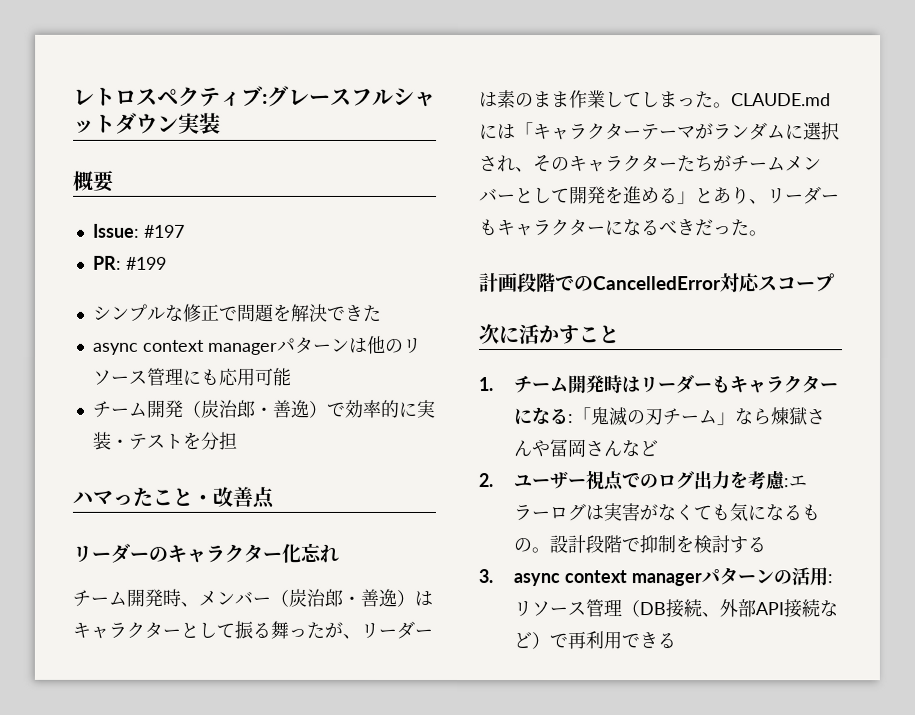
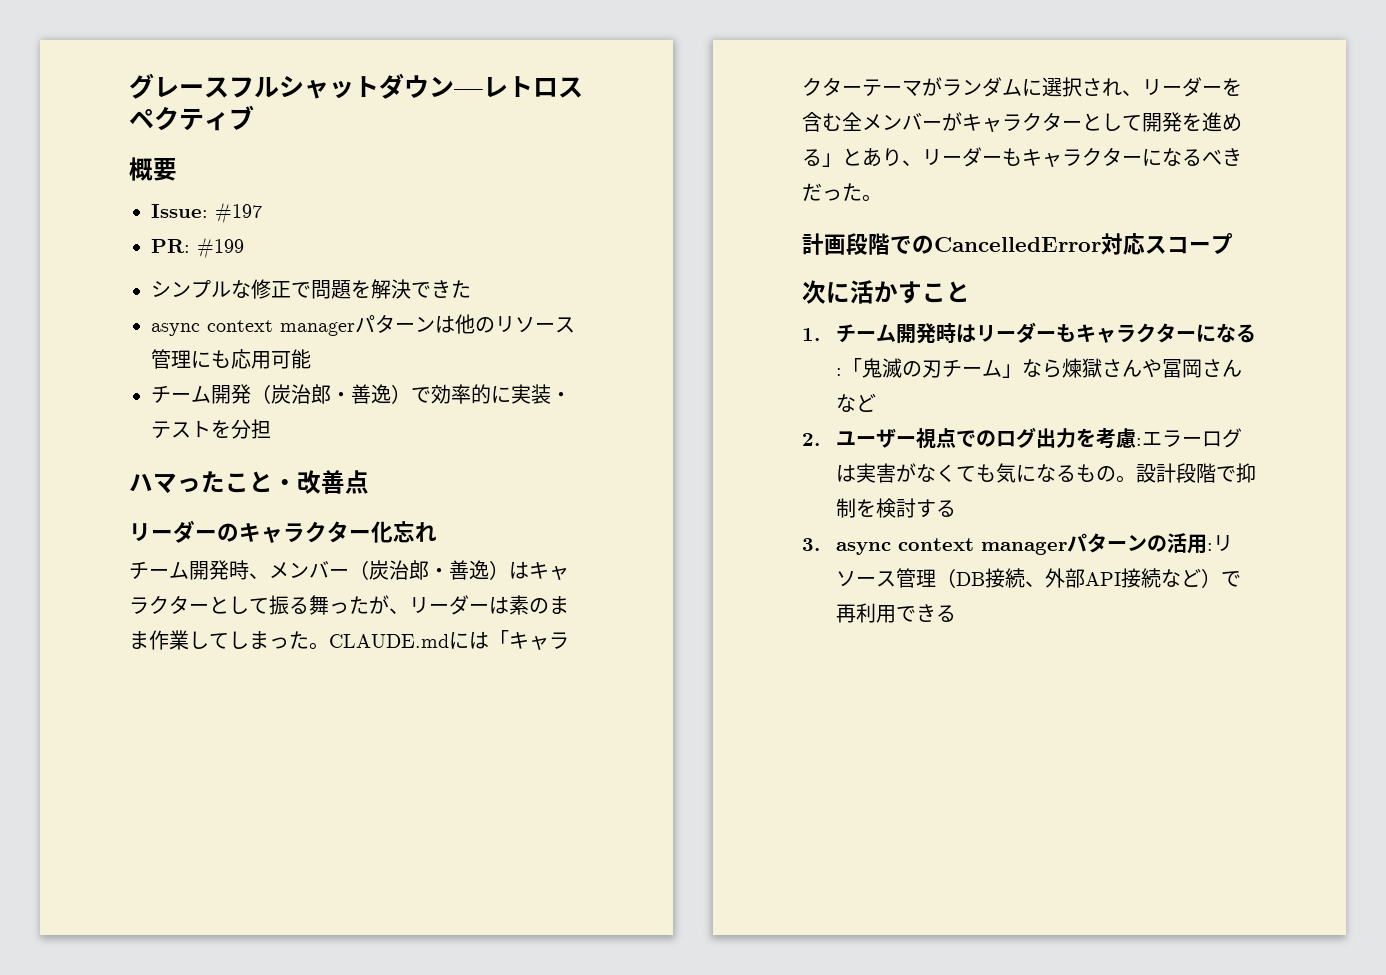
[73,85,268,107] レトロスペクティブ: -> (129, 86) none
[178,112,221,134] 実装 -> [454,76,583,98] [129,105,254,131] —レトロスペクティブ
[533,155,822,173] [479,189,498,203] そのキャラクターたちがチームメンバ -> [1142,77,1242,97] [802,112,1062,132] リーダーを含む全メンバーがキャラクタ

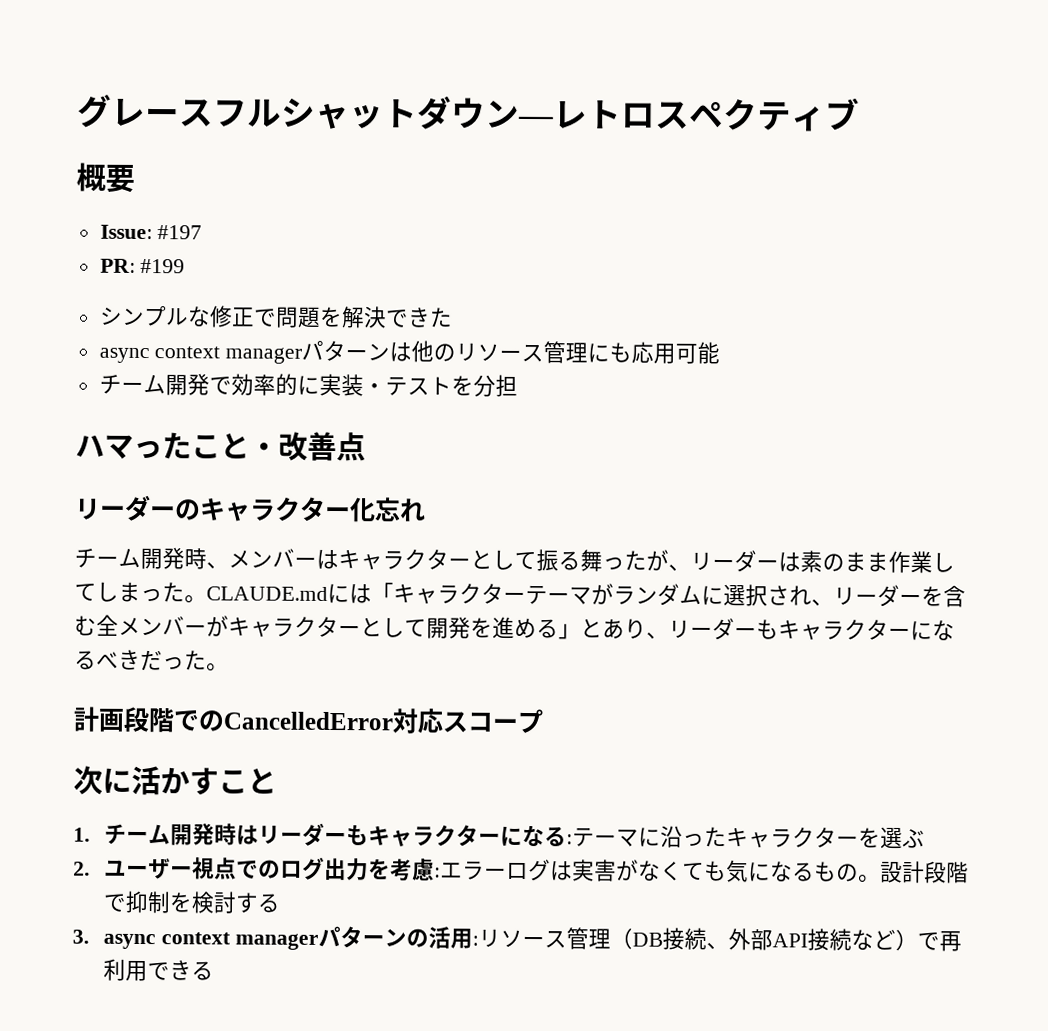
[251,384,411,404] （炭治郎・善逸） -> (210, 384) none
[349,560,509,580] （炭治郎・善逸） -> (317, 561) none
[841,358,1242,378] [835,393,876,412] 「鬼滅の刃チーム」なら煉獄さんや冨岡さんなど -> [572,825,926,849] テーマに沿ったキャラクターを選ぶ

